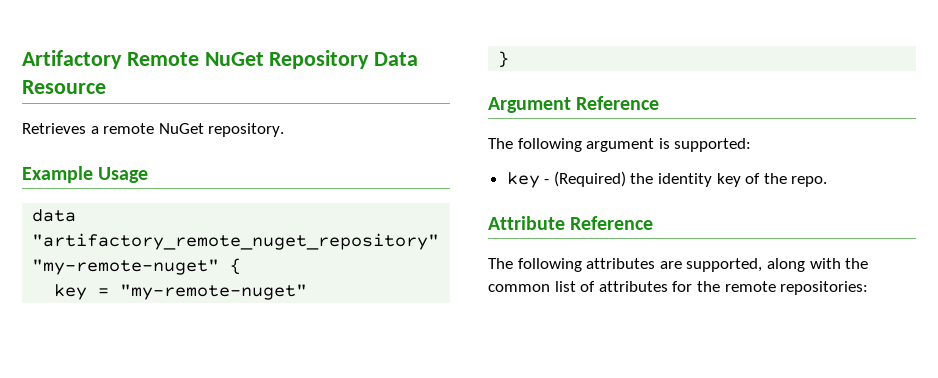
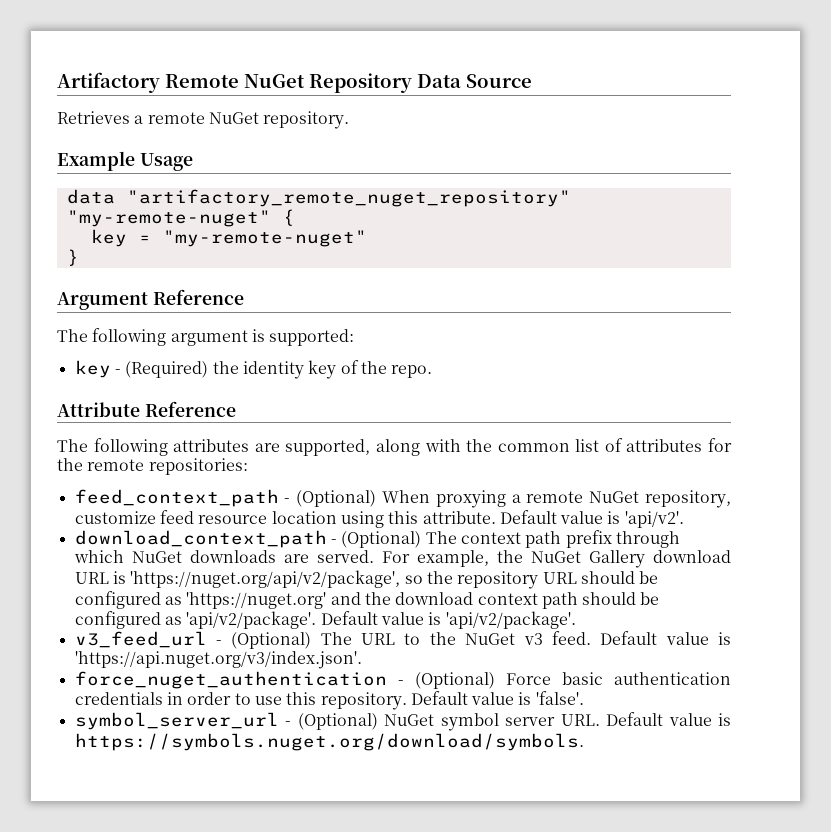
[22,80,106,94] Resource -> [466,74,532,88] Source
(869, 288) none -> [74,489,731,508] [74,510,684,528] [74,530,680,548] [73,550,731,568] [74,570,659,589] [74,591,660,609] [74,611,576,629] [74,631,732,649] [74,651,362,669] [74,671,731,689] [74,691,584,710] [74,712,732,731] [74,733,584,751] // feed_context_path - (Optional) When proxying a remote NuGet repository, customize feed resource location using this attribute. Default value is 'api/v2'. // download_context_path - (Optional) The context path prefix through which NuGet downloads are served. For example, the NuGet Gallery download URL is 'https://nuget.org/api/v2/package', so the repository URL should be configured as 'https://nuget.org' and the download context path should be configured as 'api/v2/package'. Default value is 'api/v2/package'. // v3_feed_url - (Optional) The URL to the NuGet v3 feed. Default value is 'https://api.nuget.org/v3/index.json'. // force_nuget_authentication - (Optional) Force basic authentication credentials in order to use this repository. Default value is 'false'. // symbol_server_url - (Optional) NuGet symbol server URL. Default value is https://symbols.nuget.org/download/symbols.

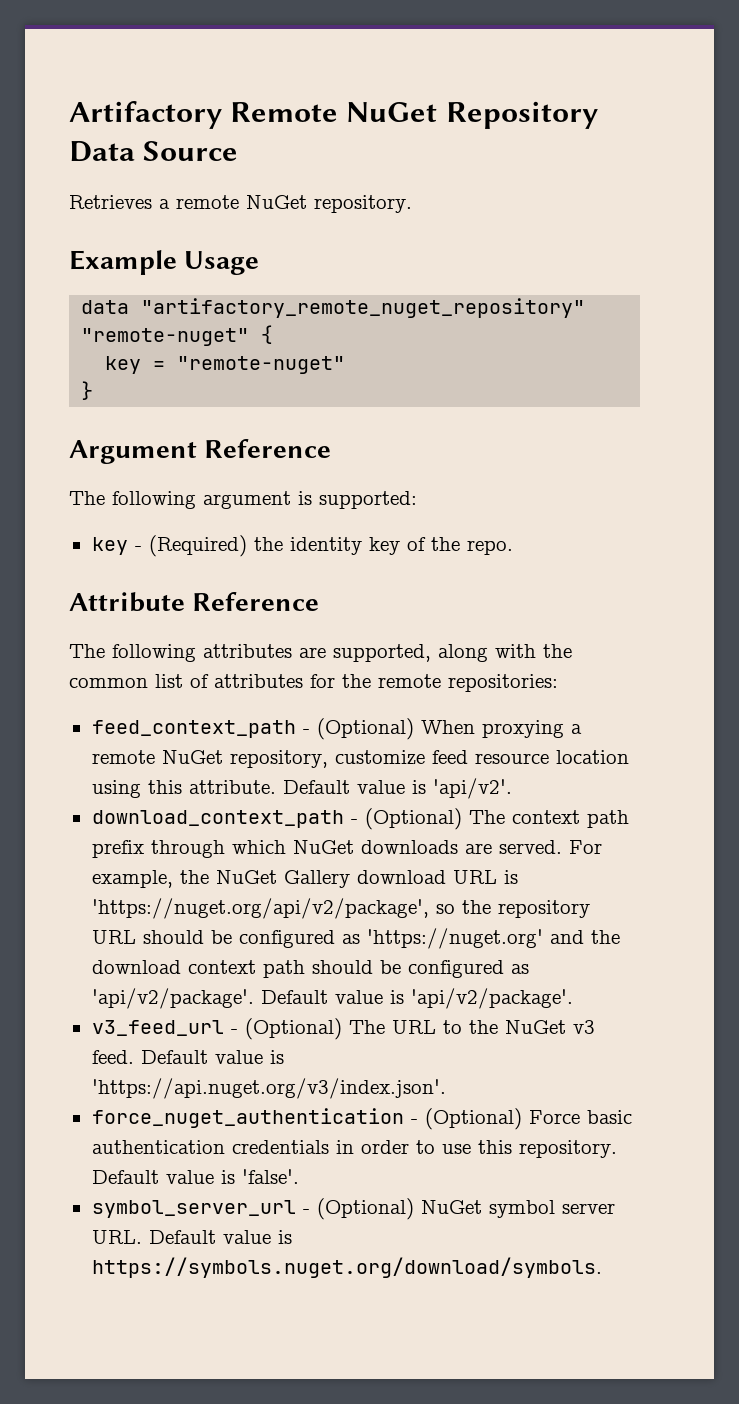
[66,210,271,227] "my-remote-nuget" -> [81,328,250,346] "remote-nuget"
[162,230,367,247] "my-remote-nuget" -> [177,356,346,374] "remote-nuget"

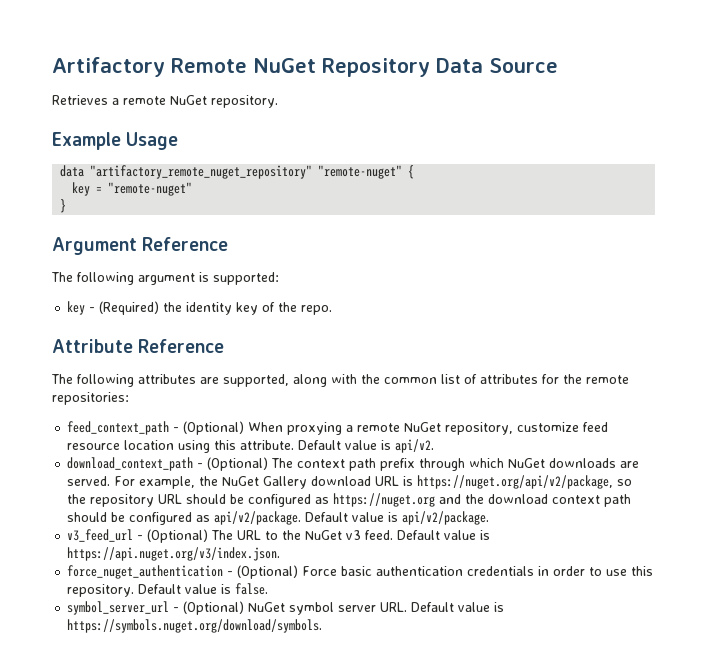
[432,778,512,799] 'api/v2'. -> [395,439,435,453] api/v2.
[91,898,429,919] 'https://nuget.org/api/v2/package', -> [417,475,614,489] https://nuget.org/api/v2/package,
[366,928,543,949] 'https://nuget.org' -> [333,493,436,507] https://nuget.org
[91,988,573,1009] 'api/v2/package'. Default value is 'api/v2/package'. -> [214,511,490,525] api/v2/package. Default value is api/v2/package.
[91,1078,446,1099] 'https://api.nuget.org/v3/index.json'. -> [67,547,281,561] https://api.nuget.org/v3/index.json.
[241,1169,299,1184] 'false'. -> [235,583,269,595] false.

